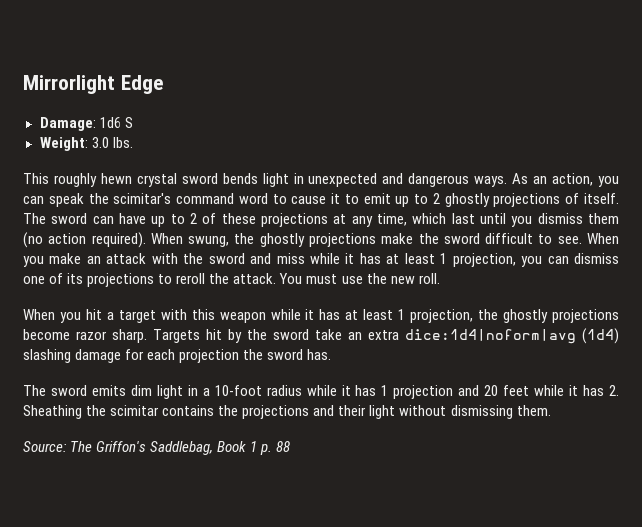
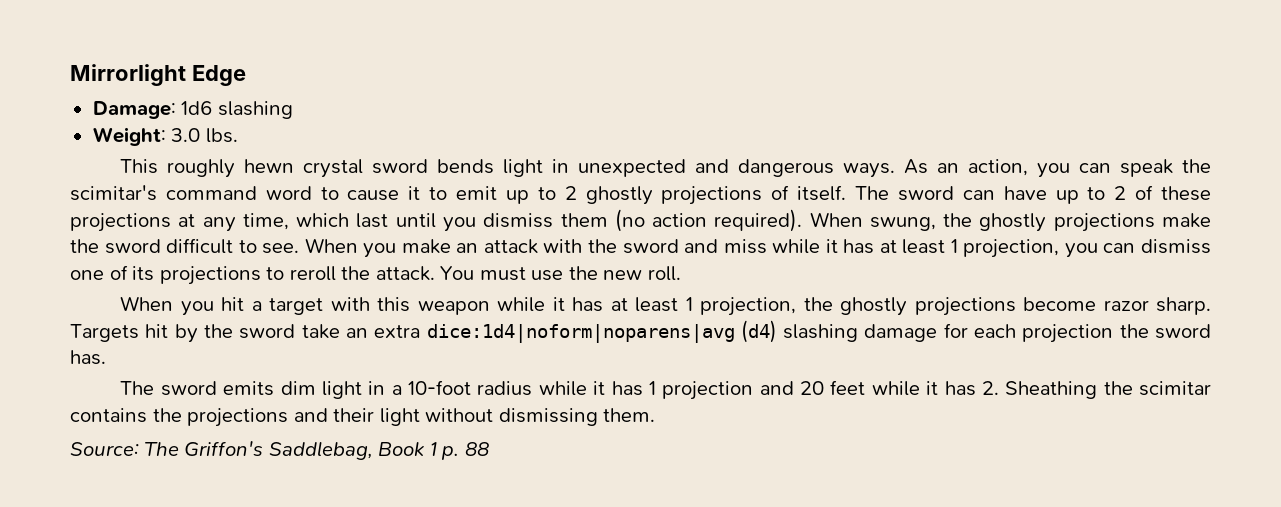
[124,117,133,128] S -> [217,101,293,119] slashing
[405,328,619,344] dice:1d4|noform|avg (1d4) -> [426,320,777,343] dice:1d4|noform|noparens|avg (d4)

